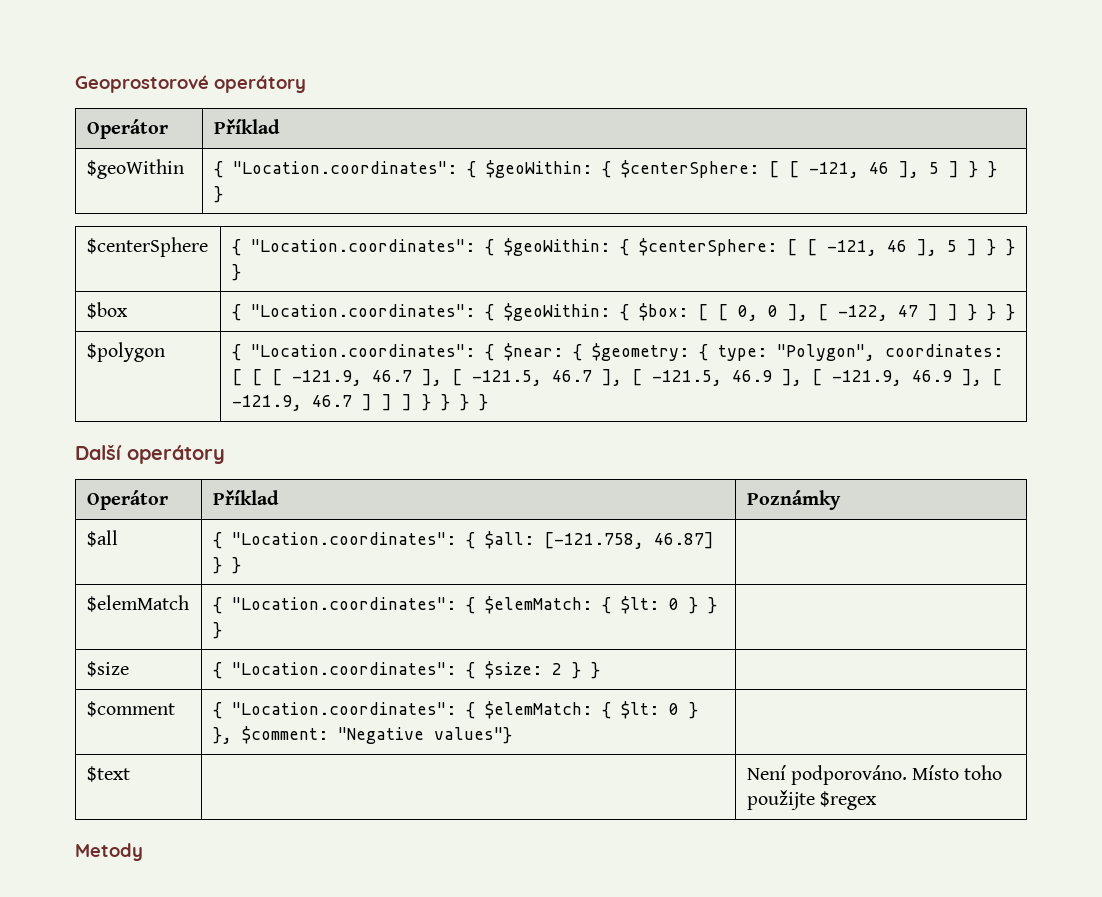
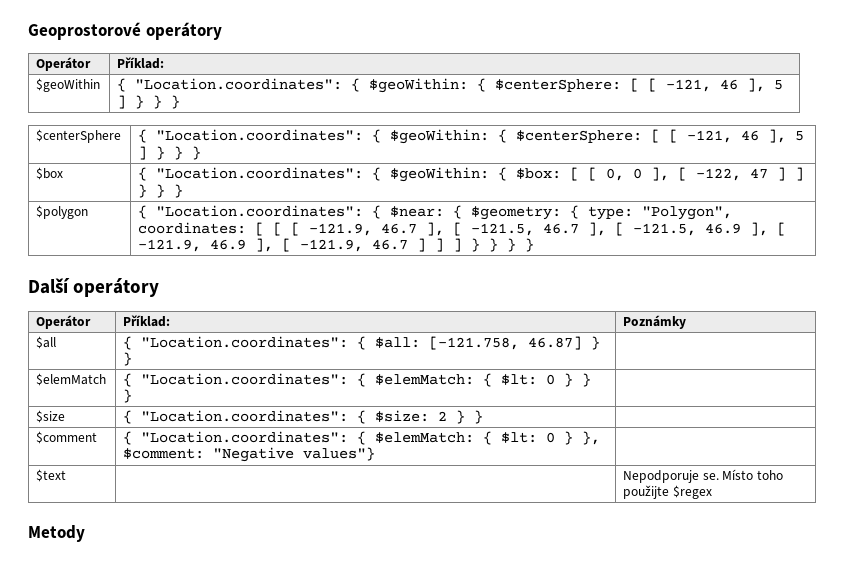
[213,119,280,134] Příklad -> [117,57,165,69] Příklad:
[212,490,279,505] Příklad -> [123,315,171,327] Příklad:
[746,765,907,785] Není podporováno. -> [623,470,719,483] Nepodporuje se.

